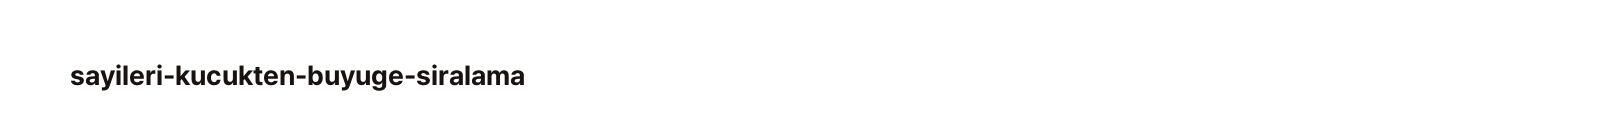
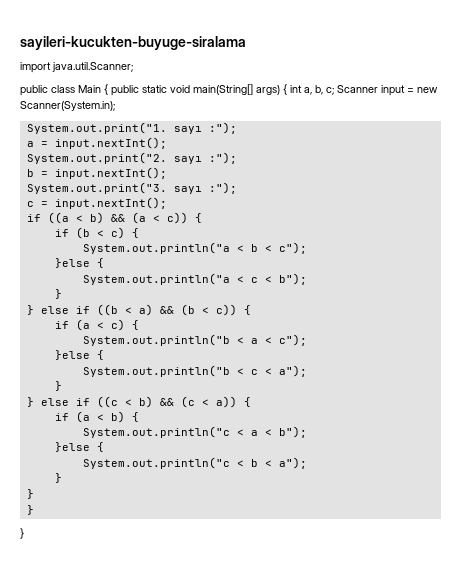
(525, 77) none -> [20,62,133,73] [20,84,438,96] [20,101,115,111] [26,122,237,134] [26,137,167,149] [26,152,237,164] [26,167,167,179] [26,182,237,194] [26,197,167,209] [26,212,202,224] [54,227,139,239] [82,242,307,254] [54,258,104,268] [82,273,307,285] [54,289,62,299] [26,304,251,316] [54,319,139,331] [82,334,307,346] [54,350,104,360] [82,365,307,377] [54,381,62,391] [26,396,251,408] [54,411,139,423] [82,426,307,438] [54,442,104,452] [82,457,307,469] [54,473,62,483] [26,489,34,499] [26,505,34,515] [20,528,24,539] // import java.util.Scanner; // public class Main { public static void main(String[] args) { int a, b, c; Scanner input = new Scanner(System.in); // System.out.print("1. sayı :"); // a = input.nextInt(); // System.out.print("2. sayı :"); // b = input.nextInt(); // System.out.print("3. sayı :"); // c = input.nextInt(); // if ((a < b) && (a < c)) { // if (b < c) { // System.out.println("a < b < c"); // }else { // System.out.println("a < c < b"); // } // } else if ((b < a) && (b < c)) { // if (a < c) { // System.out.println("b < a < c"); // }else { // System.out.println("b < c < a"); // } // } else if ((c < b) && (c < a)) { // if (a < b) { // System.out.println("c < a < b"); // }else { // System.out.println("c < b < a"); // } // } // } // }

